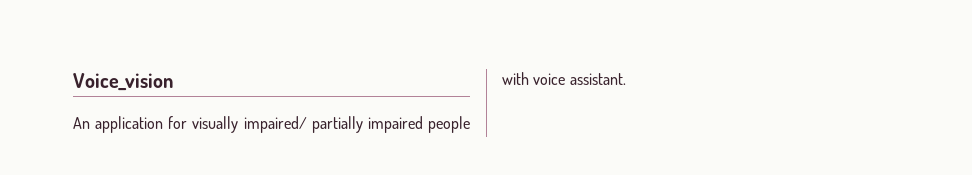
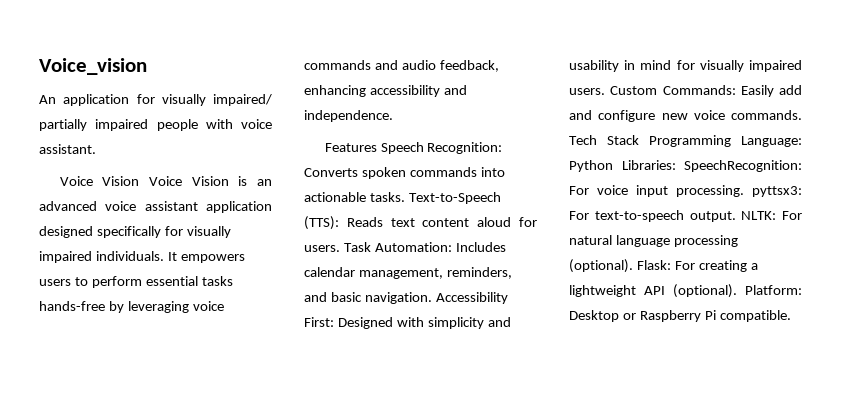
(626, 79) none -> [59,176,272,186] [39,201,272,213] [39,226,231,238] [39,251,245,263] [39,276,233,288] [39,301,224,313] [304,60,499,72] [304,85,467,97] [304,110,393,122] [324,142,503,154] [304,167,505,179] [304,192,501,204] [304,216,537,230] [304,242,506,252] [304,267,512,279] [304,292,508,304] [304,317,511,329] [569,60,802,72] [569,85,802,97] [569,110,802,122] [569,135,802,147] [569,160,802,172] [569,185,802,197] [569,210,802,222] [569,235,738,247] [569,259,758,273] [569,284,802,298] [569,310,791,322] // Voice Vision Voice Vision is an advanced voice assistant application designed specifically for visually impaired individuals. It empowers users to perform essential tasks hands-free by leveraging voice commands and audio feedback, enhancing accessibility and independence. // Features Speech Recognition: Converts spoken commands into actionable tasks. Text-to-Speech (TTS): Reads text content aloud for users. Task Automation: Includes calendar management, reminders, and basic navigation. Accessibility First: Designed with simplicity and usability in mind for visually impaired users. Custom Commands: Easily add and configure new voice commands. Tech Stack Programming Language: Python Libraries: SpeechRecognition: For voice input processing. pyttsx3: For text-to-speech output. NLTK: For natural language processing (optional). Flask: For creating a lightweight API (optional). Platform: Desktop or Raspberry Pi compatible.

